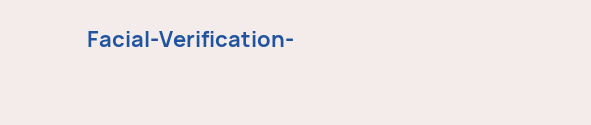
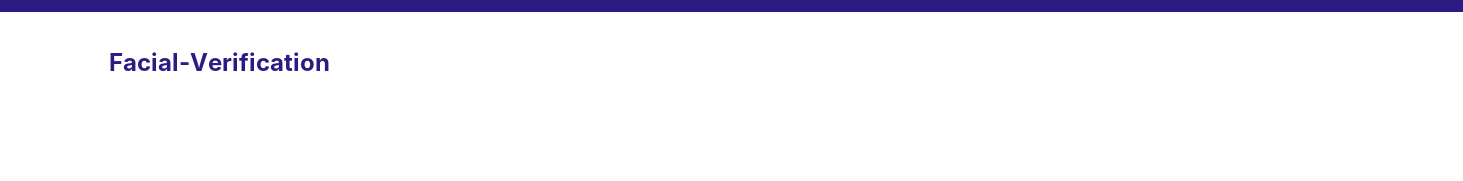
[87,31,294,47] Facial-Verification- -> [109,52,330,71] Facial-Verification

